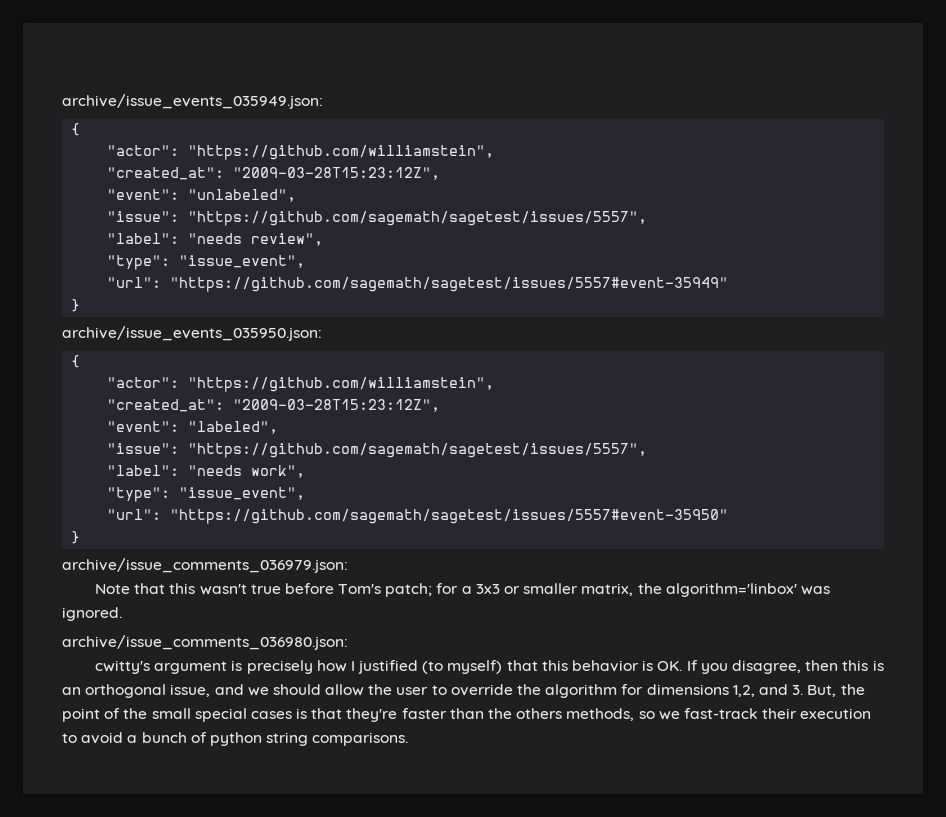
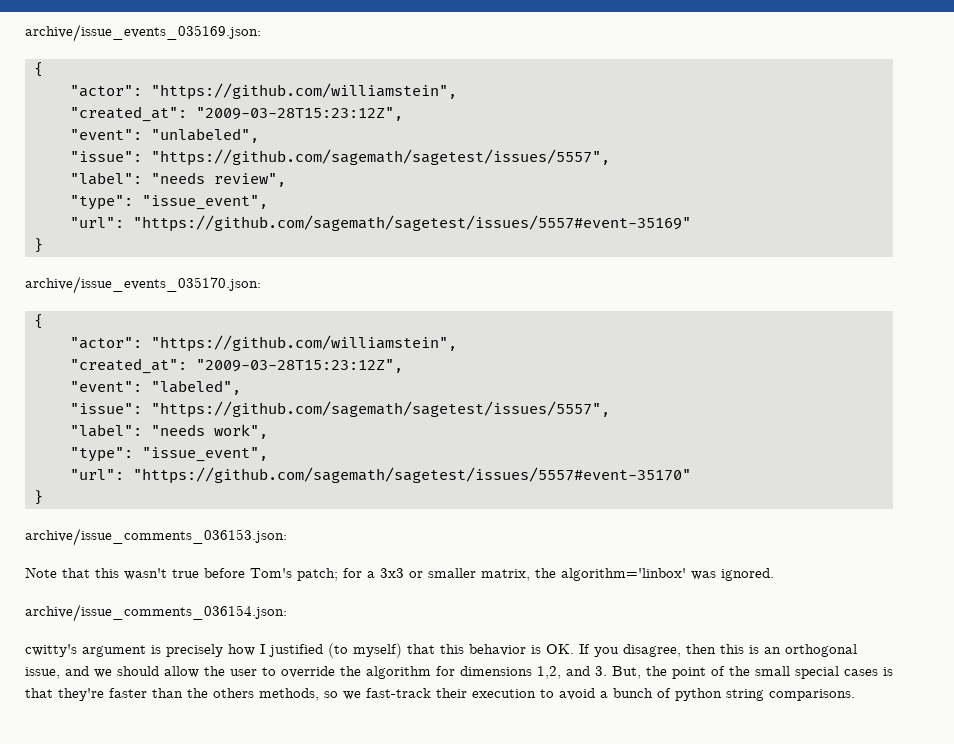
[62,94,323,109] archive/issue_events_035949.json: -> [25,24,261,42] archive/issue_events_035169.json:
[170,277,729,292] [71,299,81,312] [62,326,322,341] "https://github.com/sagemath/sagetest/issues/5557#event-35949" // } // archive/issue_events_035950.json: -> [133,215,691,232] [34,238,43,253] [25,276,261,294] "https://github.com/sagemath/sagetest/issues/5557#event-35169" // } // archive/issue_events_035170.json:
[170,509,729,524] [71,531,81,544] [62,558,348,573] "https://github.com/sagemath/sagetest/issues/5557#event-35950" // } // archive/issue_comments_036979.json: -> [133,467,691,484] [34,490,43,505] [25,528,287,546] "https://github.com/sagemath/sagetest/issues/5557#event-35170" // } // archive/issue_comments_036153.json:
[62,635,348,650] archive/issue_comments_036980.json: -> [25,604,287,622] archive/issue_comments_036154.json:

